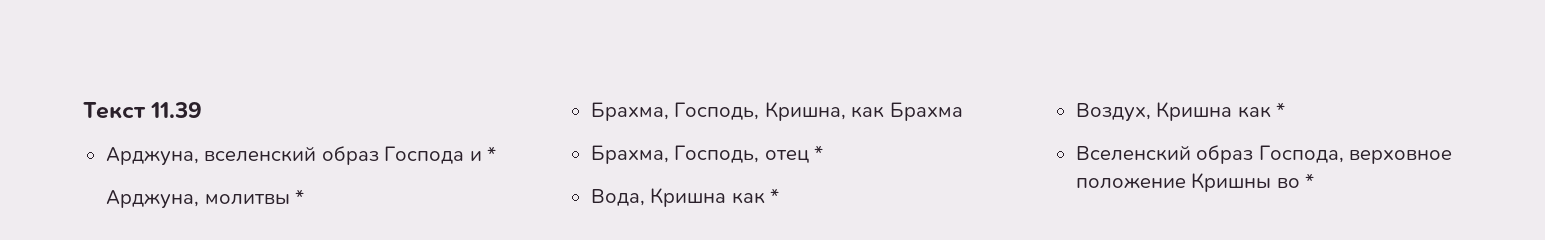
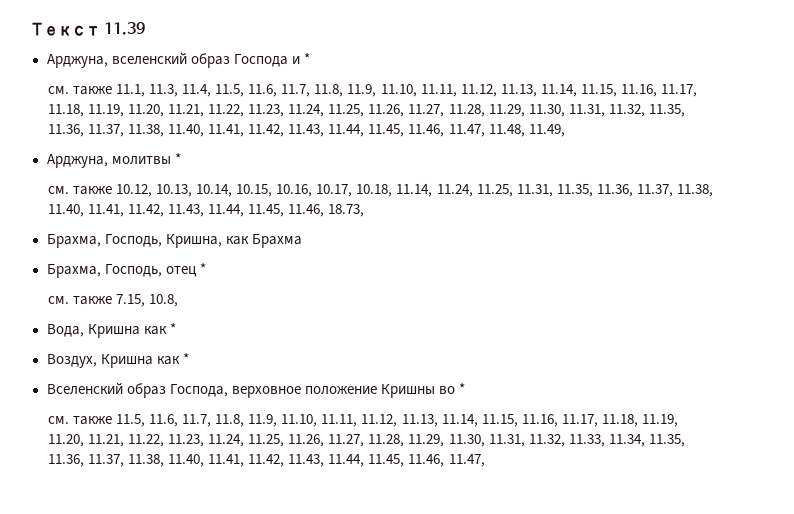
[106,189,305,209] Арджуна, молитвы * -> [48,84,697,97] [48,104,685,117] [48,124,565,137] [46,153,181,168] [48,184,713,197] [48,204,365,217] см. также 11.1, 11.3, 11.4, 11.5, 11.6, 11.7, 11.8, 11.9, 11.10, 11.11, 11.12, 11.13, 11.14, 11.15, 11.16, 11.17, 11.18, 11.19, 11.20, 11.21, 11.22, 11.23, 11.24, 11.25, 11.26, 11.27, 11.28, 11.29, 11.30, 11.31, 11.32, 11.35, 11.36, 11.37, 11.38, 11.40, 11.41, 11.42, 11.43, 11.44, 11.45, 11.46, 11.47, 11.48, 11.49, // Арджуна, молитвы * // см. также 10.12, 10.13, 10.14, 10.15, 10.16, 10.17, 10.18, 11.14, 11.24, 11.25, 11.31, 11.35, 11.36, 11.37, 11.38, 11.40, 11.41, 11.42, 11.43, 11.44, 11.45, 11.46, 18.73,
(824, 152) none -> [48,294,179,307] // см. также 7.15, 10.8,
(1315, 180) none -> [48,414,678,427] [48,434,685,447] [48,454,485,467] // см. также 11.5, 11.6, 11.7, 11.8, 11.9, 11.10, 11.11, 11.12, 11.13, 11.14, 11.15, 11.16, 11.17, 11.18, 11.19, 11.20, 11.21, 11.22, 11.23, 11.24, 11.25, 11.26, 11.27, 11.28, 11.29, 11.30, 11.31, 11.32, 11.33, 11.34, 11.35, 11.36, 11.37, 11.38, 11.40, 11.41, 11.42, 11.43, 11.44, 11.45, 11.46, 11.47,

